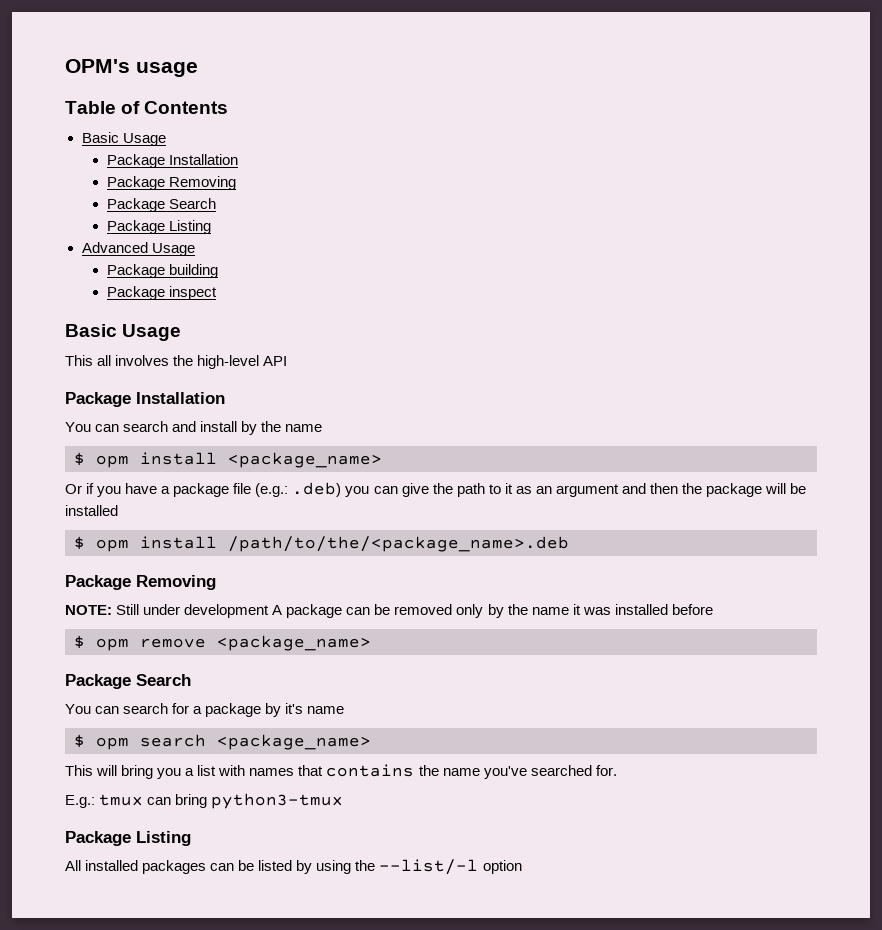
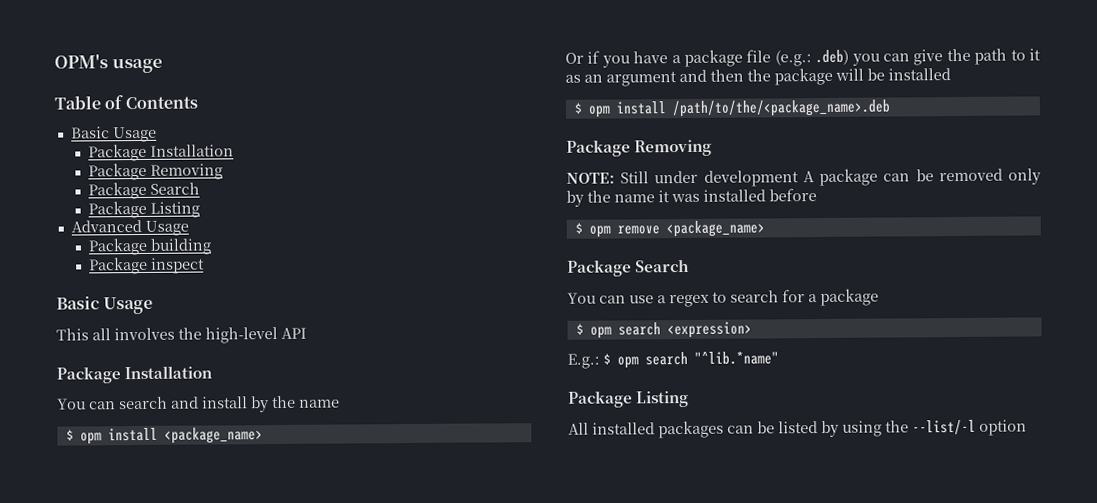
(120, 710) none -> [629,291,727,308] use a regex to
[265,703,345,717] [74,734,371,750] [65,764,617,779] [65,793,344,809] by it's name // $ opm search <package_name> // This will bring you a list with names that contains the name you've searched for. // E.g.: tmux can bring python3-tmux -> [575,321,752,339] [567,351,779,369] // $ opm search <expression> // E.g.: $ opm search "^lib.*name"

